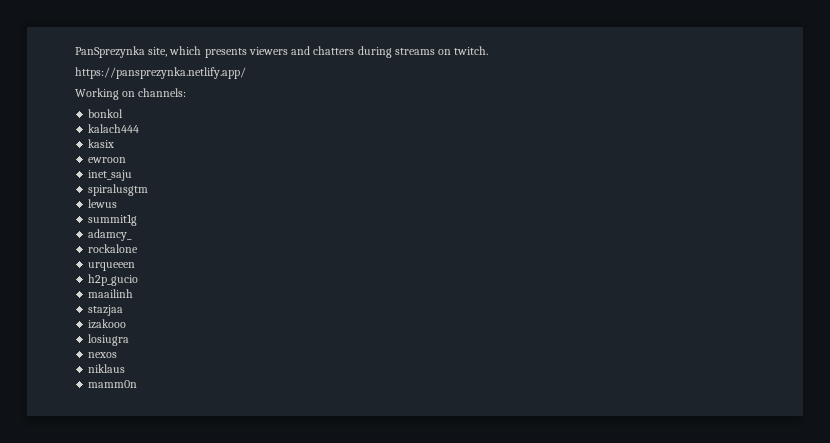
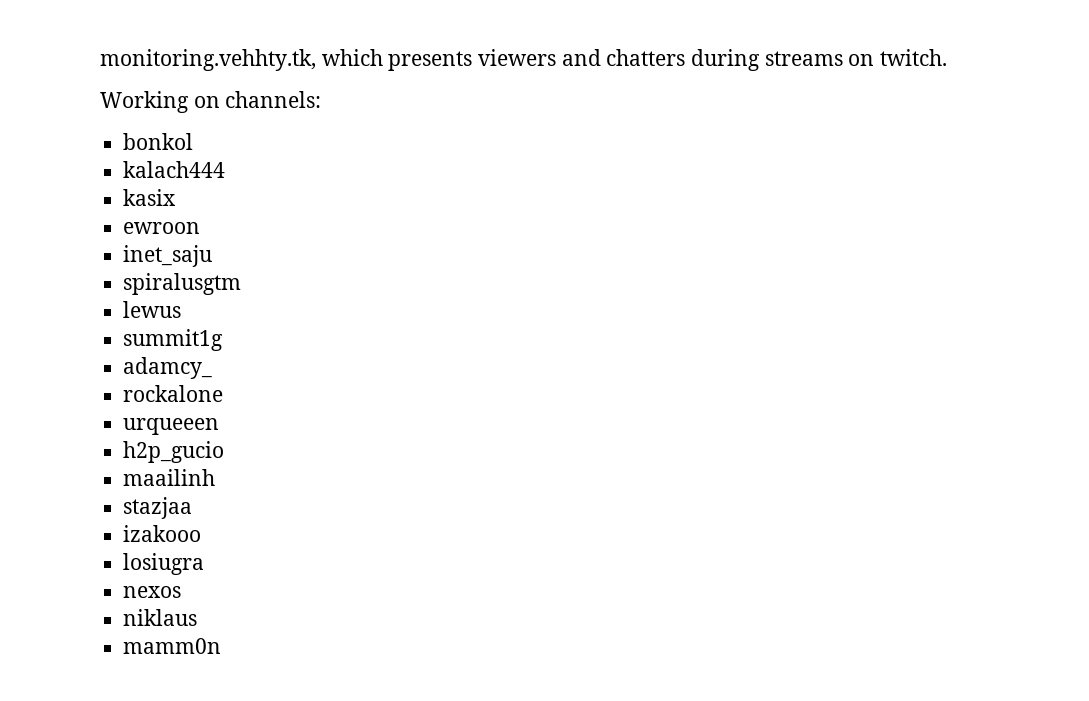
[75,46,168,58] PanSprezynka site, -> [100,49,316,71] monitoring.vehhty.tk,
[75,67,246,79] // https://pansprezynka.netlify.app/ -> (948, 57) none

